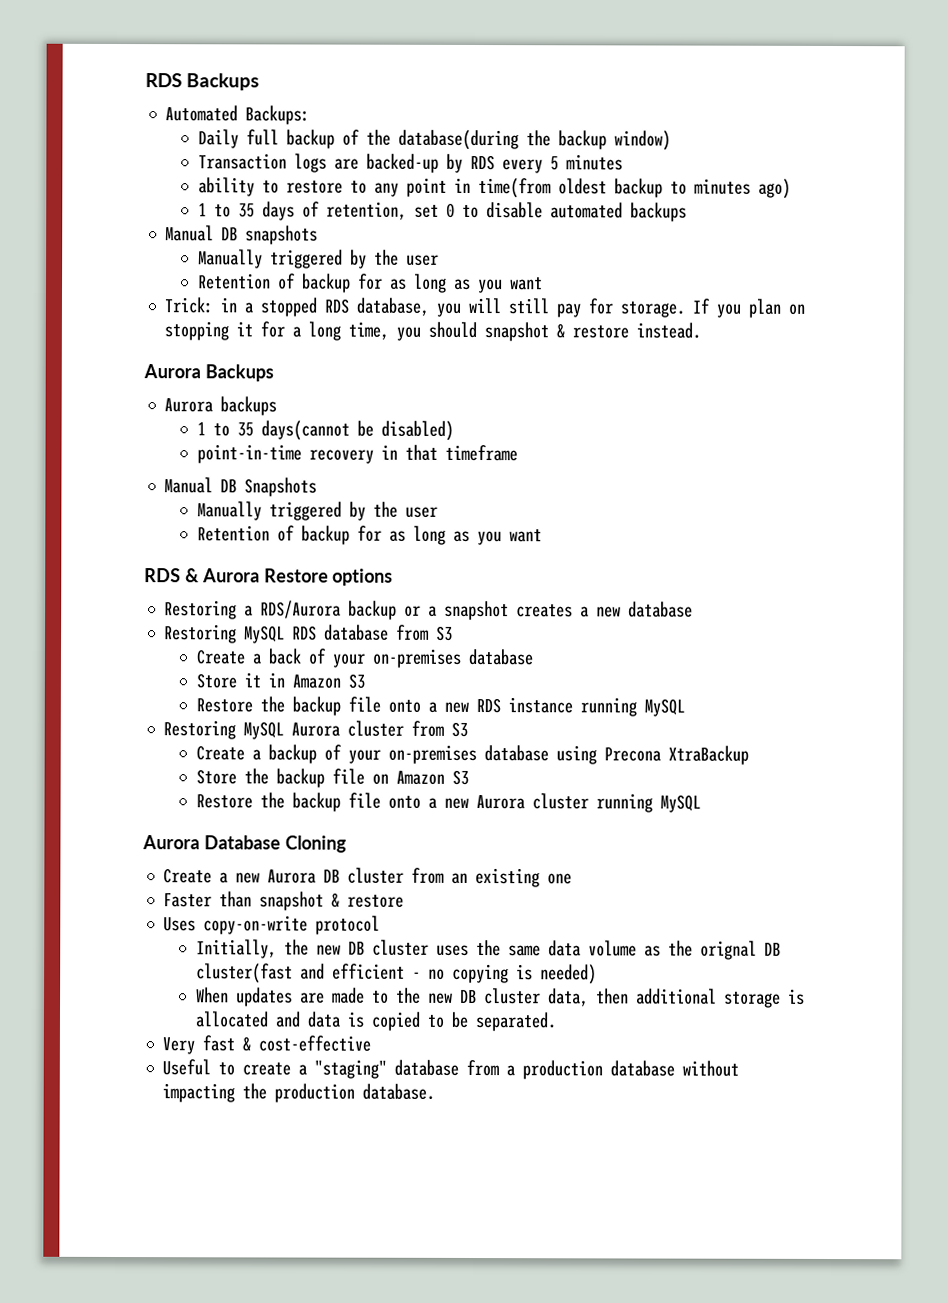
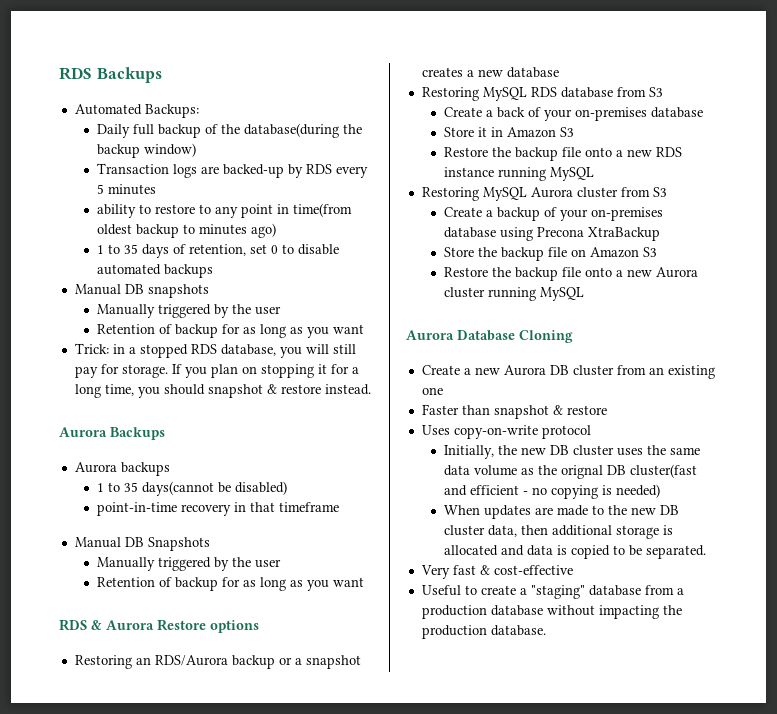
[244,605,254,617] a -> [135,657,151,665] an

